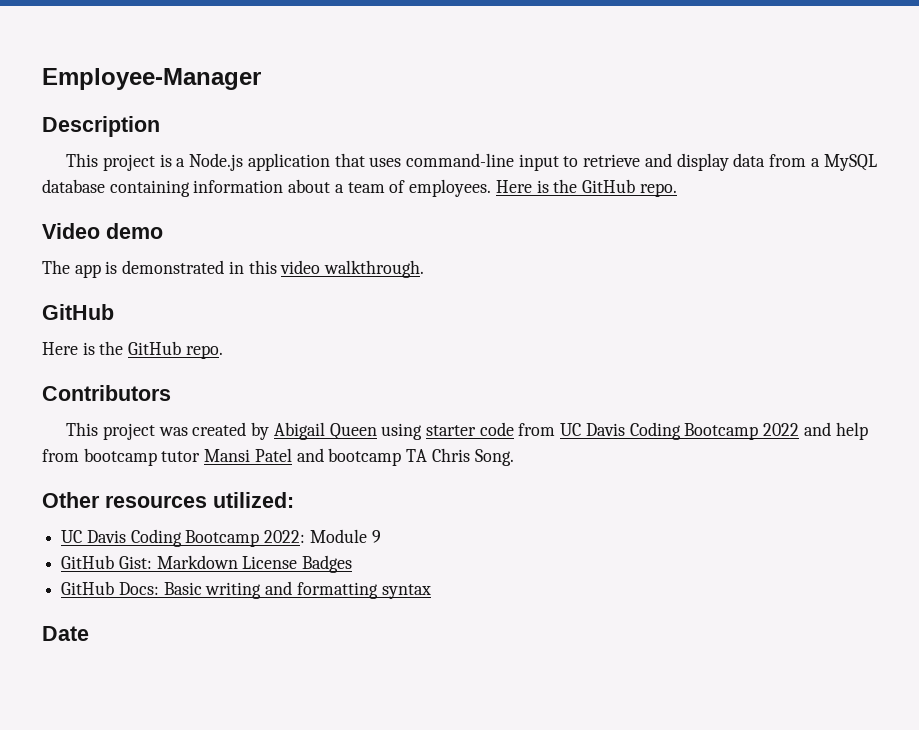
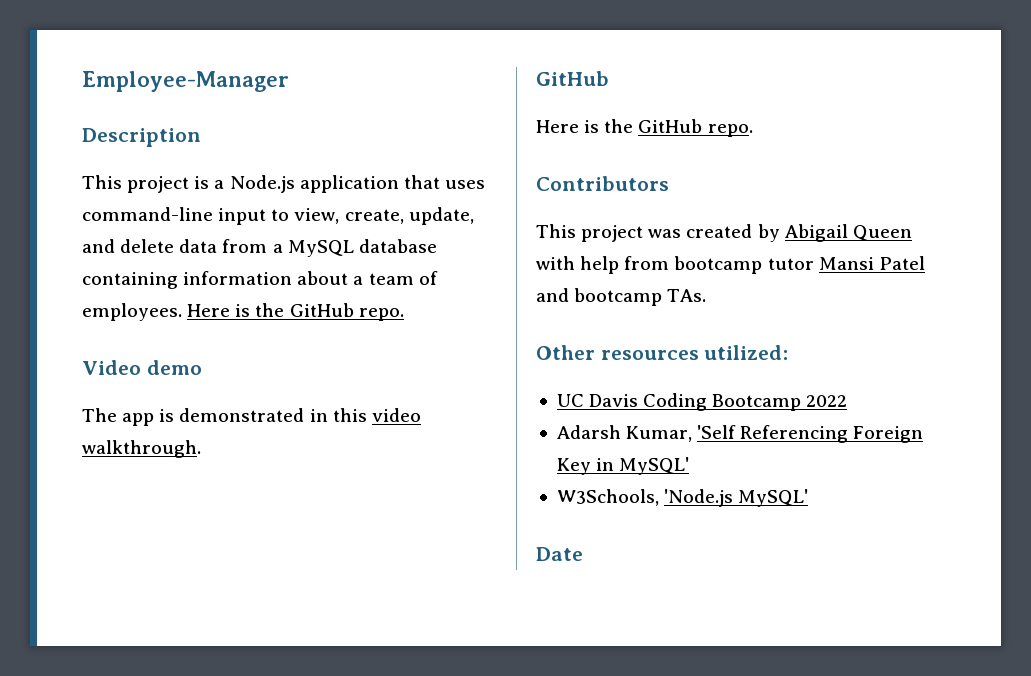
[583,153,729,171] retrieve and display -> [294,207,474,225] [82,239,175,253] view, create, update, and delete
[381,422,831,440] using starter code from UC Davis Coding Bootcamp 2022 and -> [536,256,575,270] with
[406,448,514,466] TA Chris Song. -> [667,289,707,302] TAs.
[264,529,381,543] [61,555,353,573] [61,581,431,599] 2022: Module 9 // GitHub Gist: Markdown License Badges // GitHub Docs: Basic writing and formatting syntax -> [806,395,848,407] [556,425,924,443] [556,457,690,475] [556,489,809,507] 2022 // Adarsh Kumar, 'Self Referencing Foreign Key in MySQL' // W3Schools, 'Node.js MySQL'

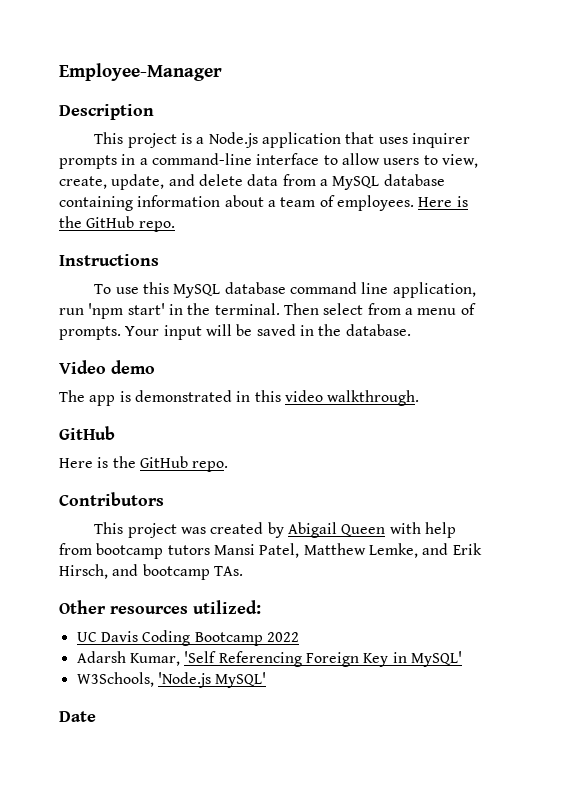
[82,207,267,225] command-line input -> [411,133,470,148] [59,153,420,169] inquirer prompts in a command-line interface to allow users
(404, 314) none -> [59,254,159,266] [94,282,476,298] [59,303,476,319] [59,324,411,340] // Instructions // To use this MySQL database command line application, run 'npm start' in the terminal. Then select from a menu of prompts. Your input will be saved in the database.
[767,256,925,270] tutor Mansi Patel -> [167,543,482,558] [59,564,108,579] tutors Mansi Patel, Matthew Lemke, and Erik Hirsch,

